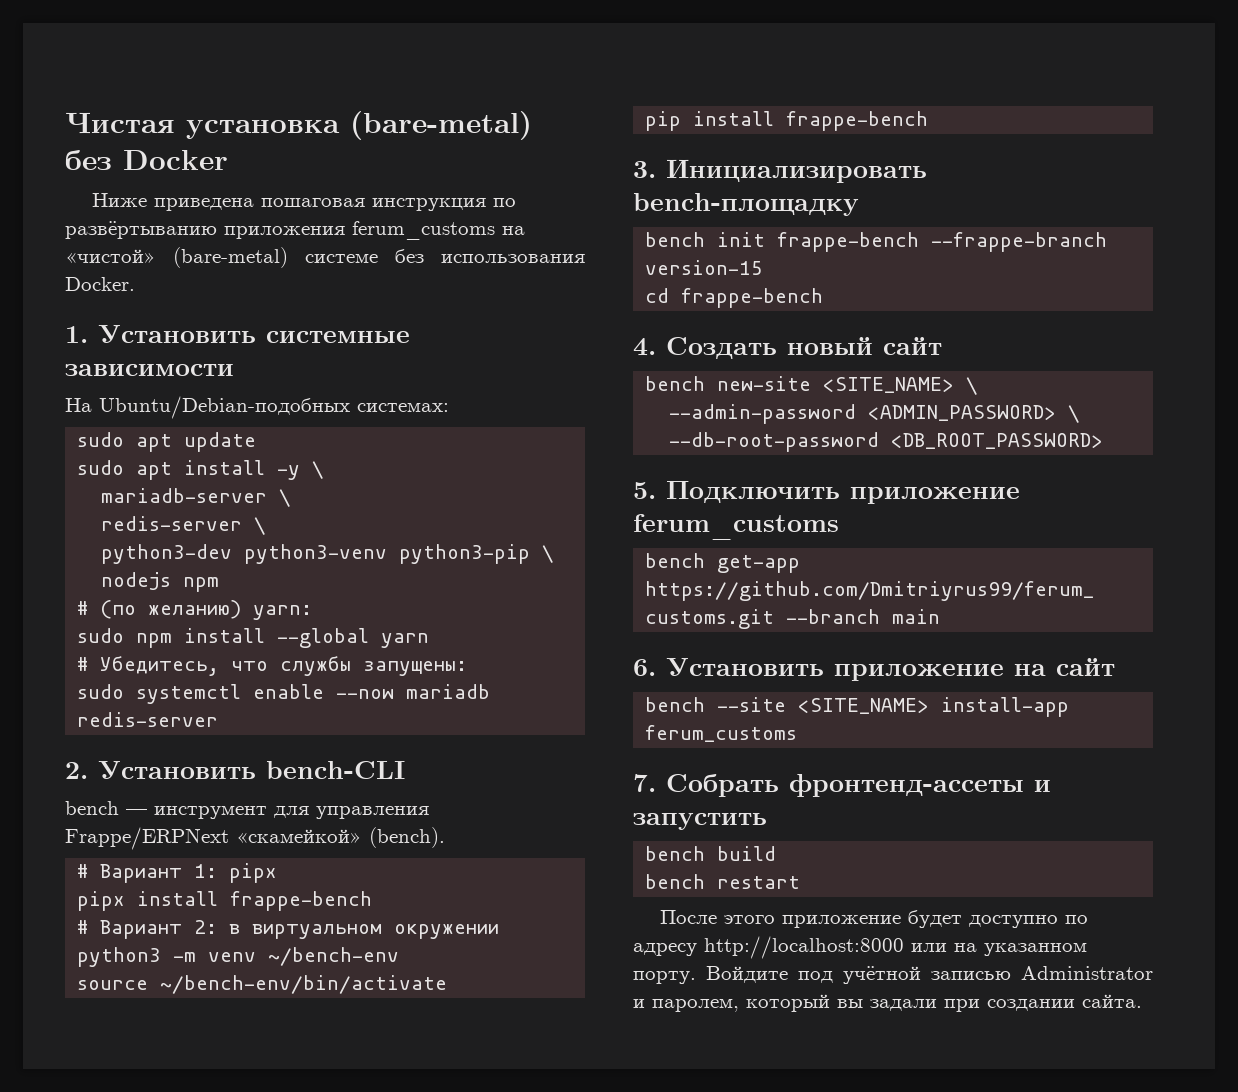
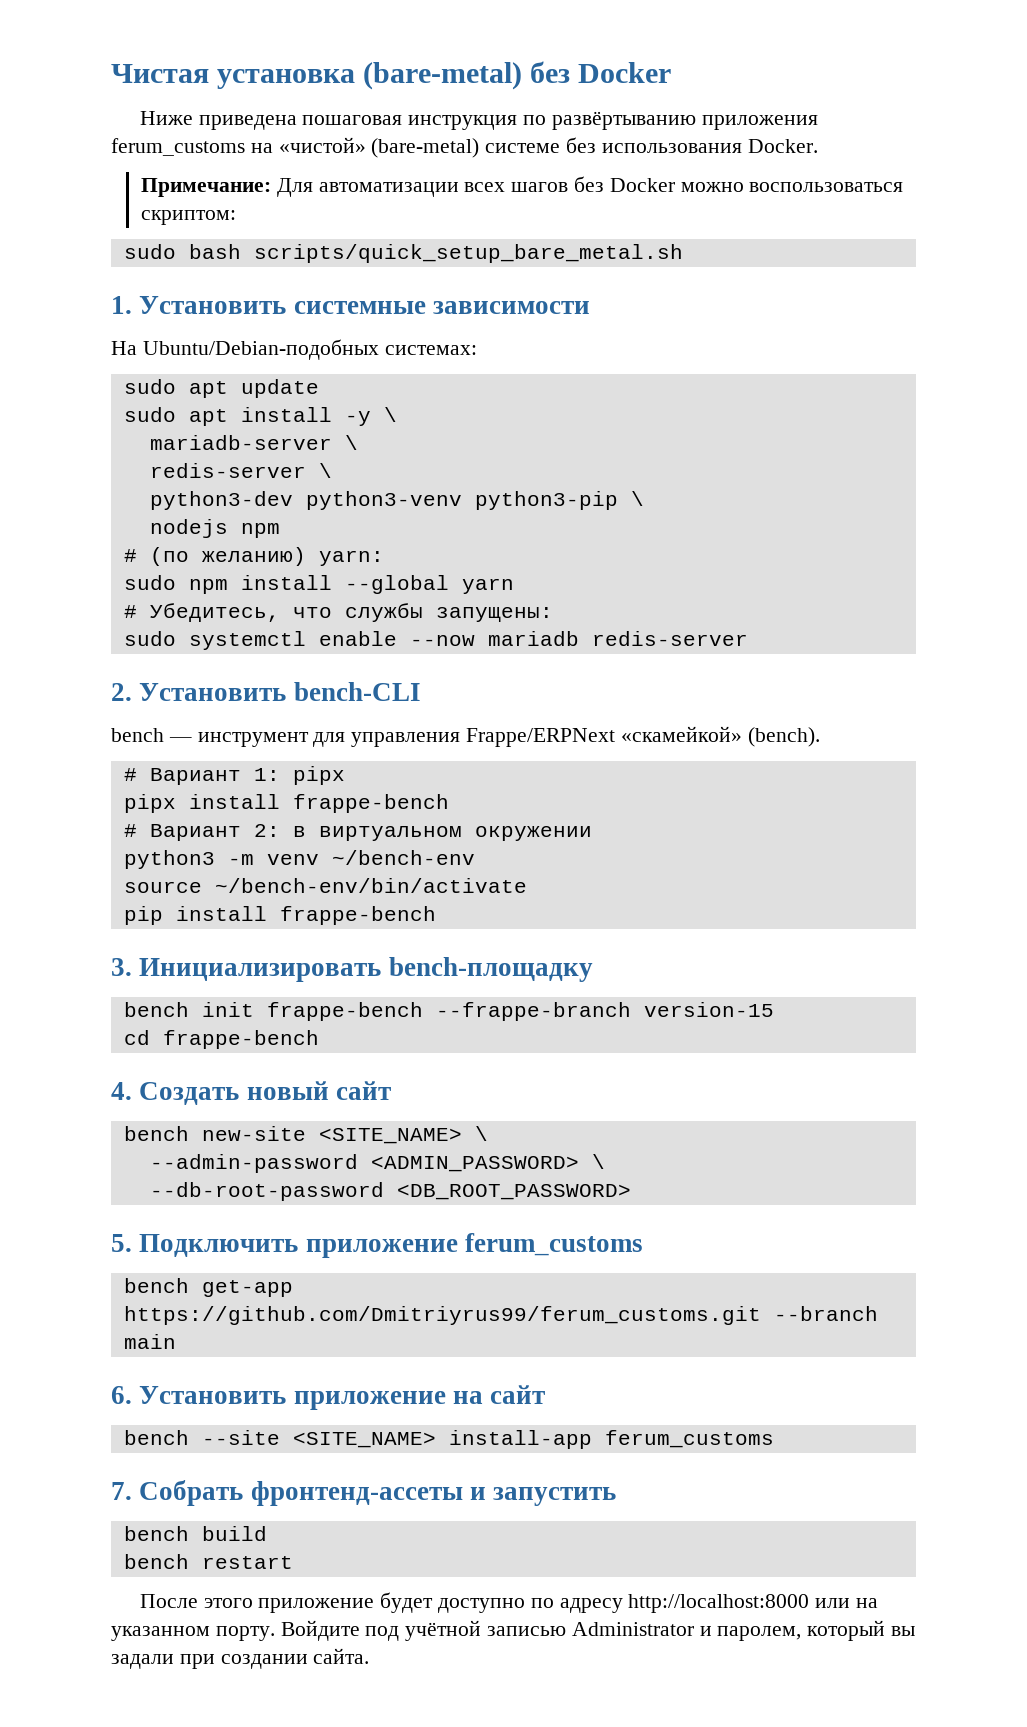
(135, 284) none -> [141,176,904,197] [141,210,237,225] [123,244,683,263] // Примечание: Для автоматизации всех шагов без Docker можно воспользоваться скриптом: // sudo bash scripts/quick_setup_bare_metal.sh

